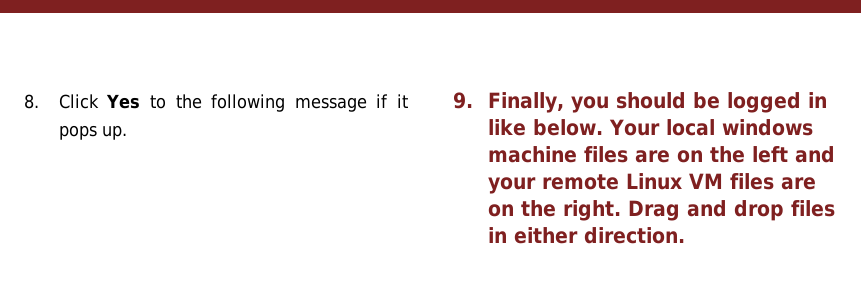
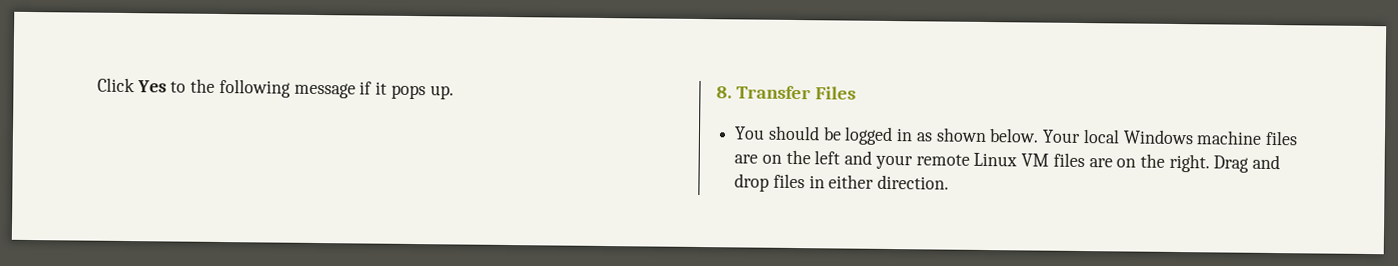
[24,94,39,109] 8. -> (97, 85) none
[453,92,609,113] 9. Finally, you -> [716,85,856,100] [734,126,766,140] 8. Transfer Files // You
[487,119,526,136] like -> [915,127,987,143] as shown
[721,119,813,136] windows -> [1122,129,1194,145] Windows

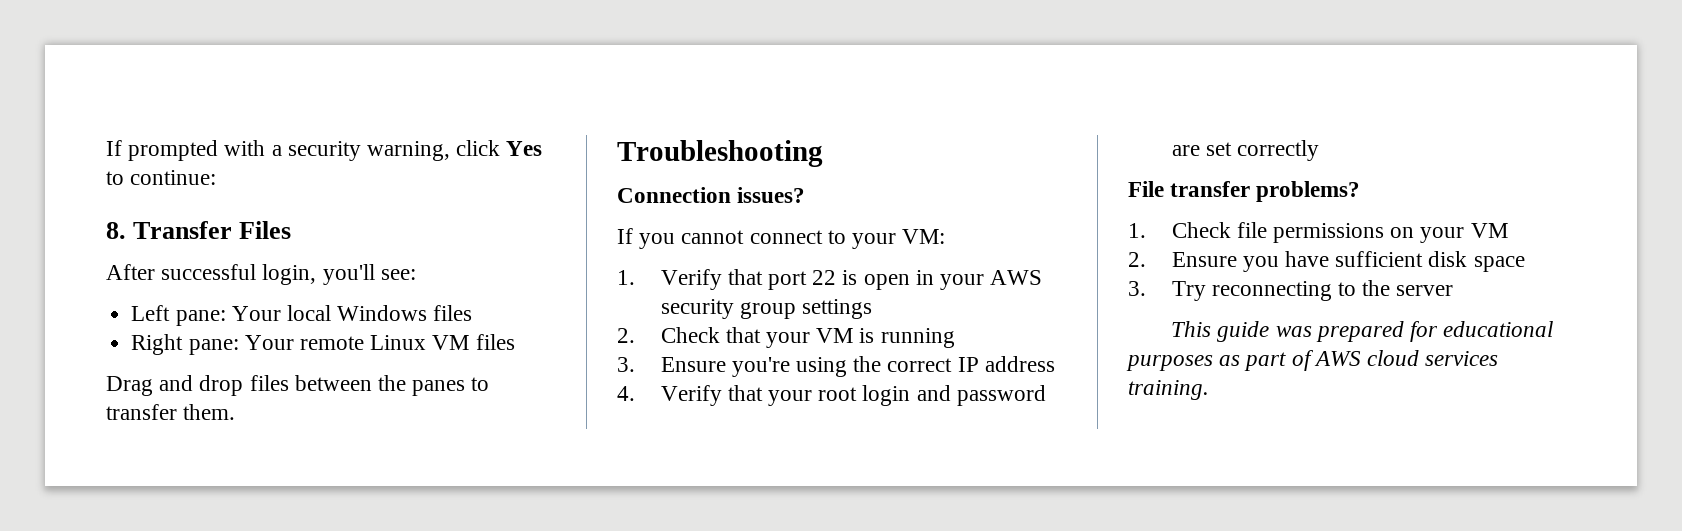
[97,77,454,100] [716,85,856,100] [734,125,1040,146] Click Yes to the following message if it pops up. // 8. Transfer Files // You should be logged in as shown below. -> [106,140,543,161] [106,170,217,185] [106,221,292,239] [106,264,416,285] [131,305,226,326] If prompted with a security warning, click Yes to continue: // 8. Transfer Files // After successful login, you'll see: // Left pane:
[1196,130,1298,146] [734,149,1281,173] [734,173,950,192] machine files are on the left and your remote Linux VM files are on the right. Drag and drop files in either direction. -> [433,305,473,321] [131,334,515,355] [106,375,490,396] [106,404,236,420] [617,140,823,167] [617,187,806,203] [617,228,946,249] [617,269,1043,290] [660,299,873,319] [617,327,955,348] [617,356,1055,377] [617,385,1046,406] [1171,140,1320,161] [1128,181,1361,202] [1128,222,1508,243] [1128,251,1525,272] [1128,280,1454,301] [1171,321,1554,342] [1126,350,1499,371] [1128,380,1209,400] files // Right pane: Your remote Linux VM files // Drag and drop files between the panes to transfer them. // Troubleshooting // Connection issues? // If you cannot connect to your VM: // 1. Verify that port 22 is open in your AWS security group settings // 2. Check that your VM is running // 3. Ensure you're using the correct IP address // 4. Verify that your root login and password are set correctly // File transfer problems? // 1. Check file permissions on your VM // 2. Ensure you have sufficient disk space // 3. Try reconnecting to the server // This guide was prepared for educational purposes as part of AWS cloud services training.

